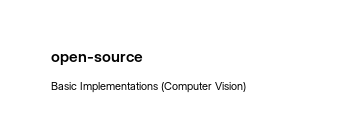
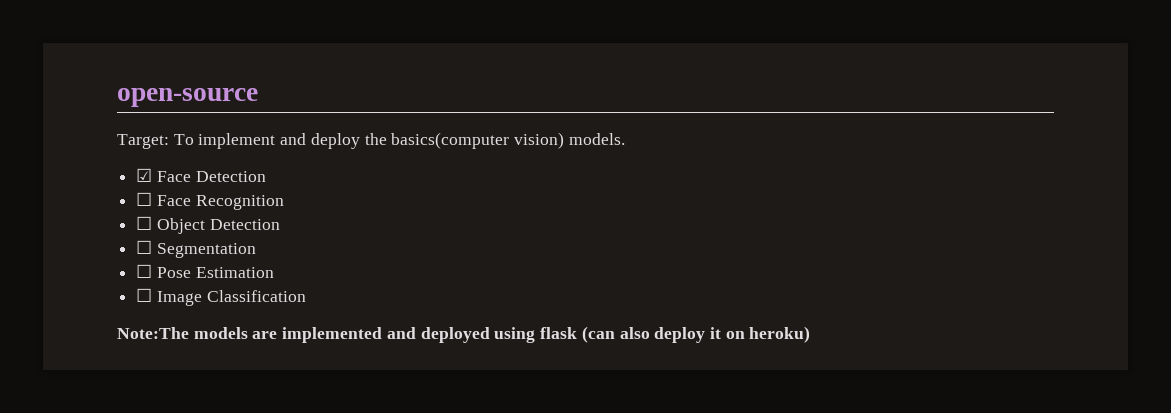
[51,82,246,93] Basic Implementations (Computer Vision) -> [117,132,625,149] [136,168,266,182] [136,192,284,210] [136,216,280,234] [136,240,256,258] [136,264,274,278] [136,288,306,306] [117,326,811,343] Target: To implement and deploy the basics(computer vision) models. // ☑ Face Detection // ☐ Face Recognition // ☐ Object Detection // ☐ Segmentation // ☐ Pose Estimation // ☐ Image Classification // Note:The models are implemented and deployed using flask (can also deploy it on heroku)

